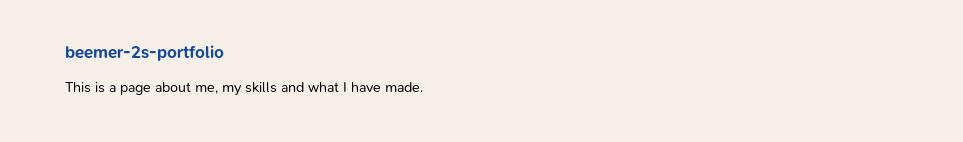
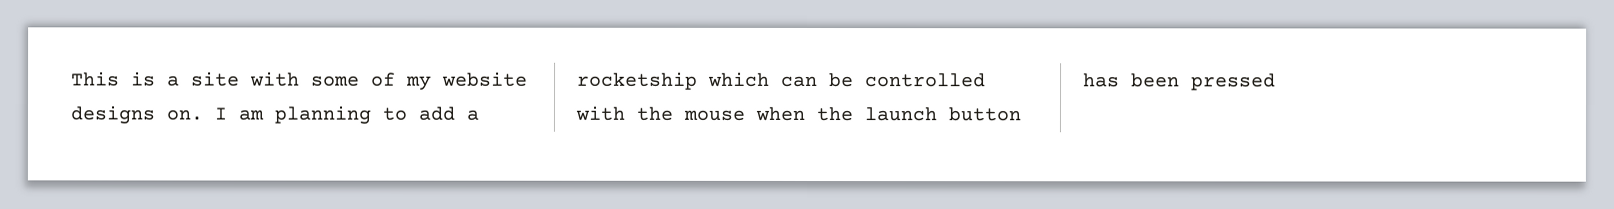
[65,45,224,61] beemer-2s-portfolio // -> (71, 79) none
[120,82,423,96] page about me, my skills and what I have made. -> [191,71,528,91] [70,105,479,125] [577,71,986,90] [575,105,1021,122] [1083,73,1276,91] site with some of my website designs on. I am planning to add a rocketship which can be controlled with the mouse when the launch button has been pressed

